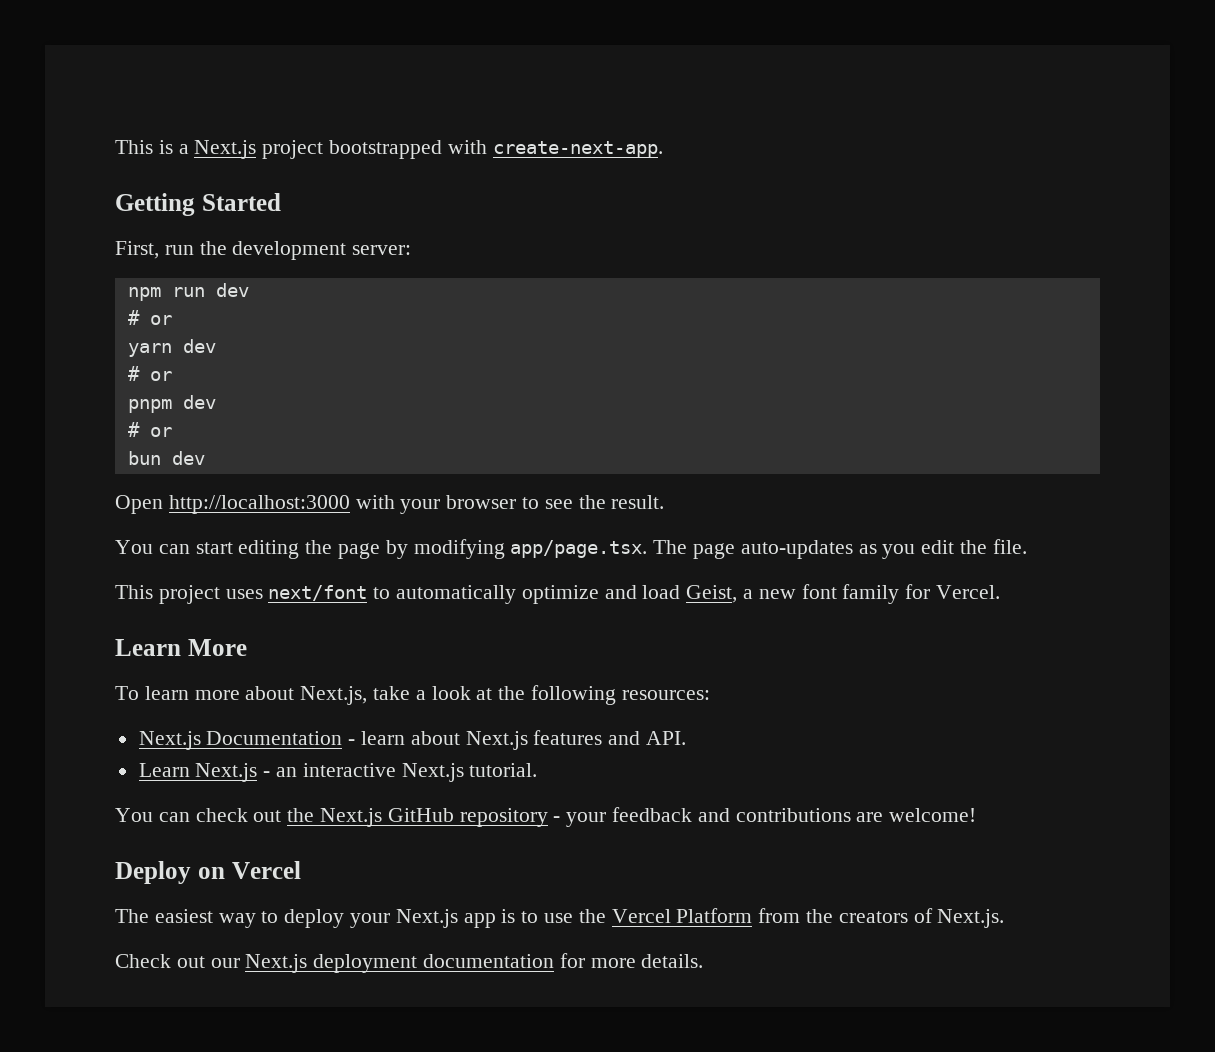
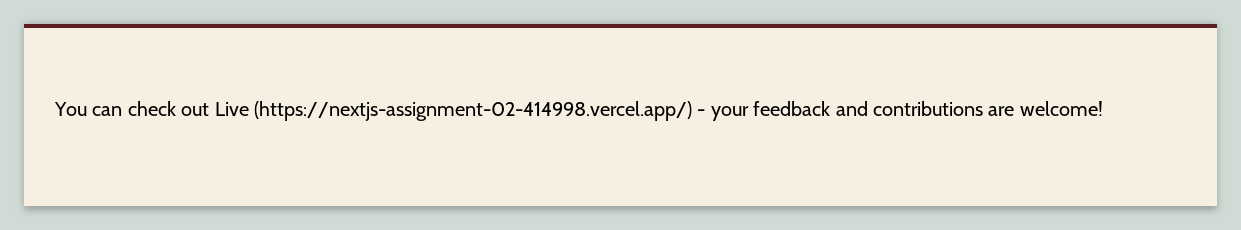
[115,140,663,159] [115,193,281,216] [115,241,412,260] [127,283,249,301] [127,310,172,325] [127,339,216,357] [127,366,172,381] [127,395,216,413] [127,422,172,437] [127,451,205,465] [115,495,665,514] [115,539,1027,559] [115,584,1001,604] [115,639,247,656] [115,685,710,705] [138,730,687,750] [138,763,538,782] [115,808,548,827] This is a Next.js project bootstrapped with create-next-app. // Getting Started // First, run the development server: // npm run dev // # or // yarn dev // # or // pnpm dev // # or // bun dev // Open http://localhost:3000 with your browser to see the result. // You can start editing the page by modifying app/page.tsx. The page auto-updates as you edit the file. // This project uses next/font to automatically optimize and load Geist, a new font family for Vercel. // Learn More // To learn more about Next.js, take a look at the following resources: // Next.js Documentation - learn about Next.js features and API. // Learn Next.js - an interactive Next.js tutorial. // You can check out the Next.js GitHub repository -> [54,101,692,121] You can check out Live (https://nextjs-assignment-02-414998.vercel.app/)
[115,861,301,884] [115,908,1005,928] [115,953,704,973] // Deploy on Vercel // The easiest way to deploy your Next.js app is to use the Vercel Platform from the creators of Next.js. // Check out our Next.js deployment documentation for more details. -> (1103, 108) none

